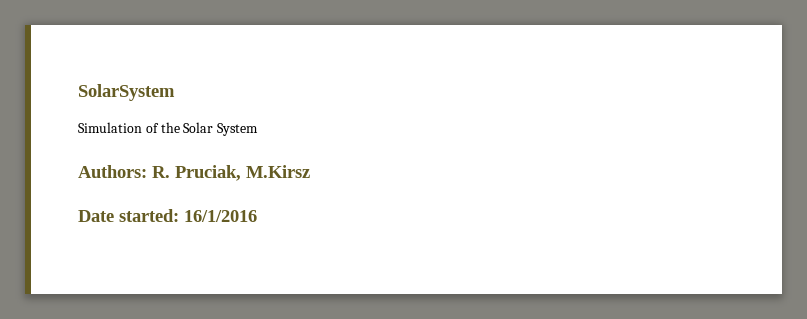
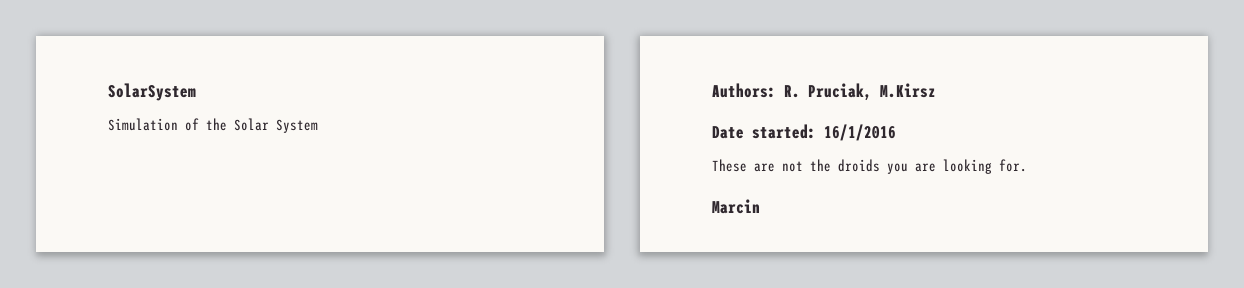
(257, 216) none -> [712,159,1027,174] [712,199,760,214] // These are not the droids you are looking for. // Marcin

